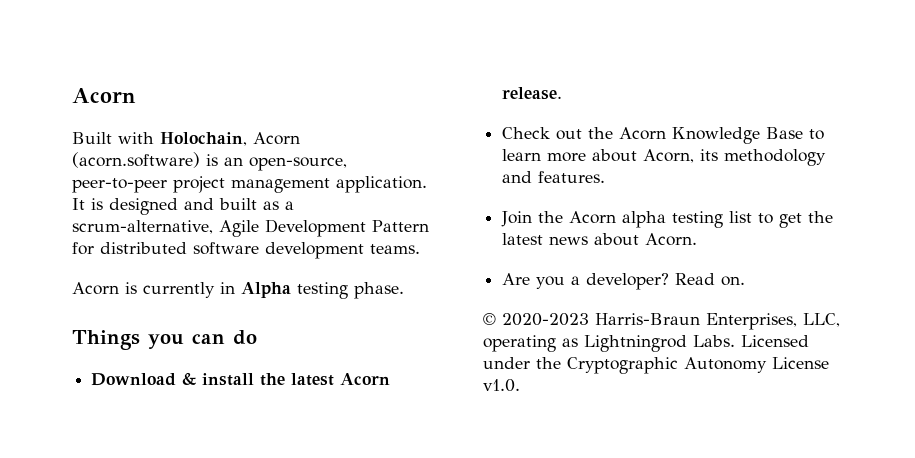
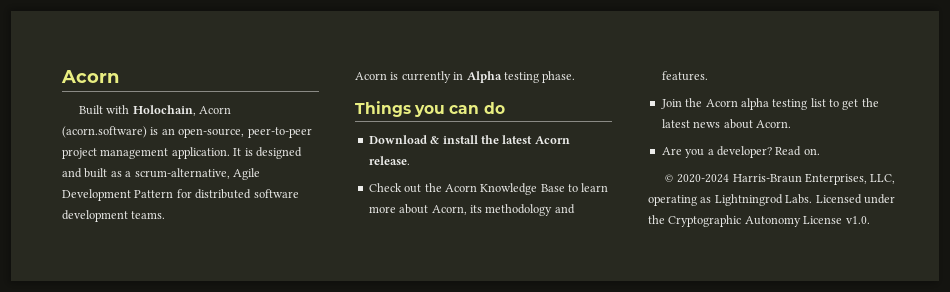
[502,313,589,326] 2020-2023 -> [677,174,730,183] 2020-2024

